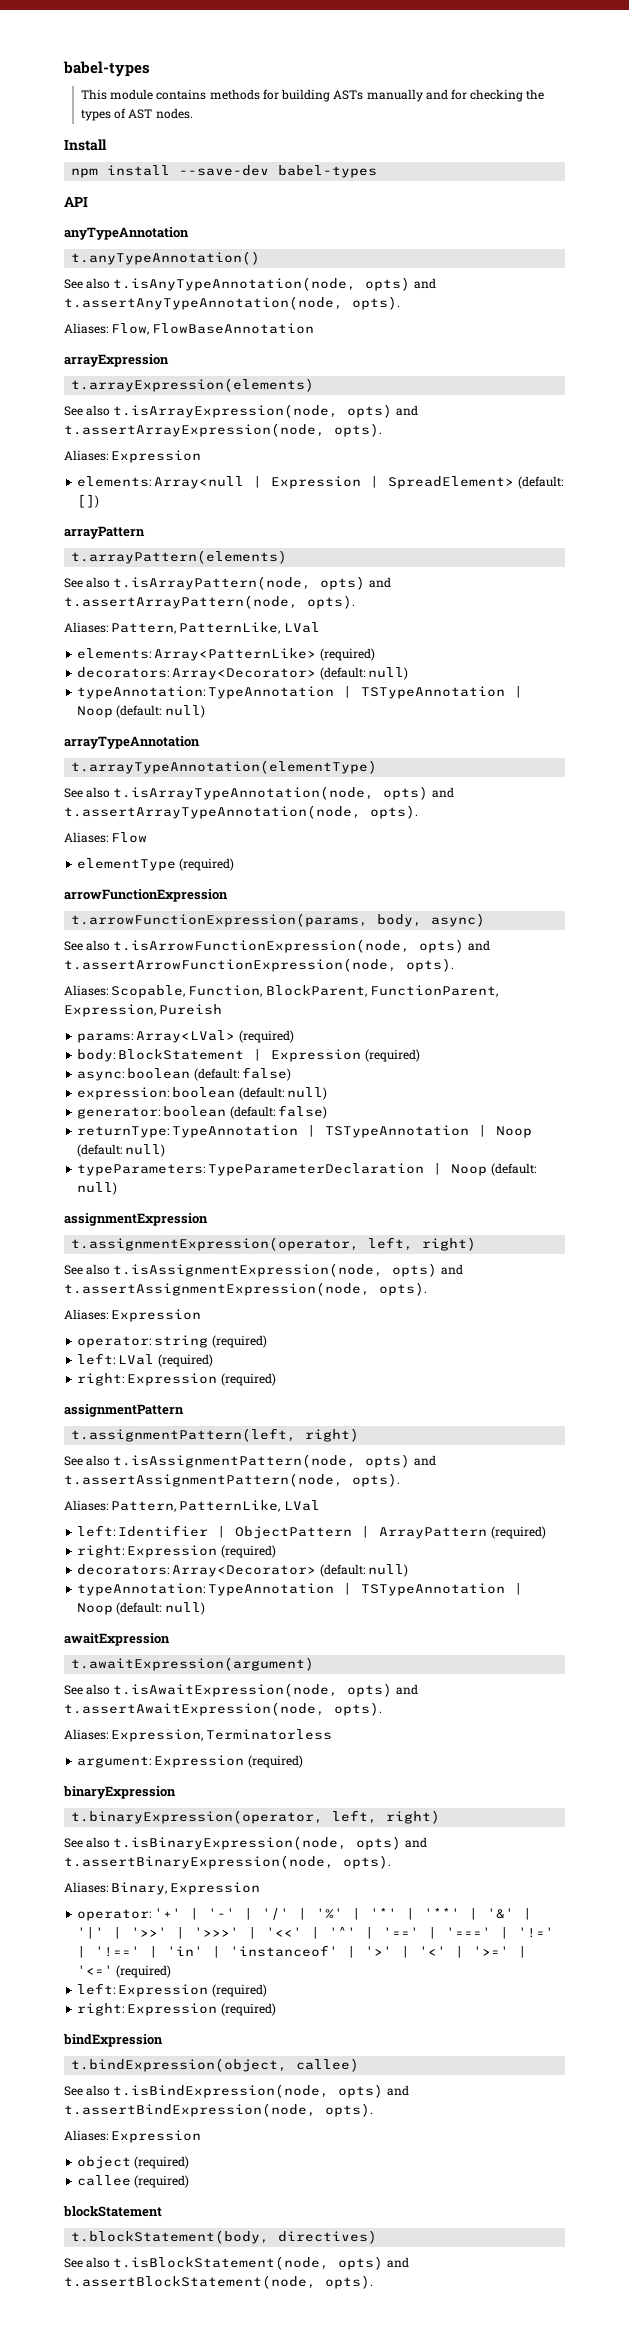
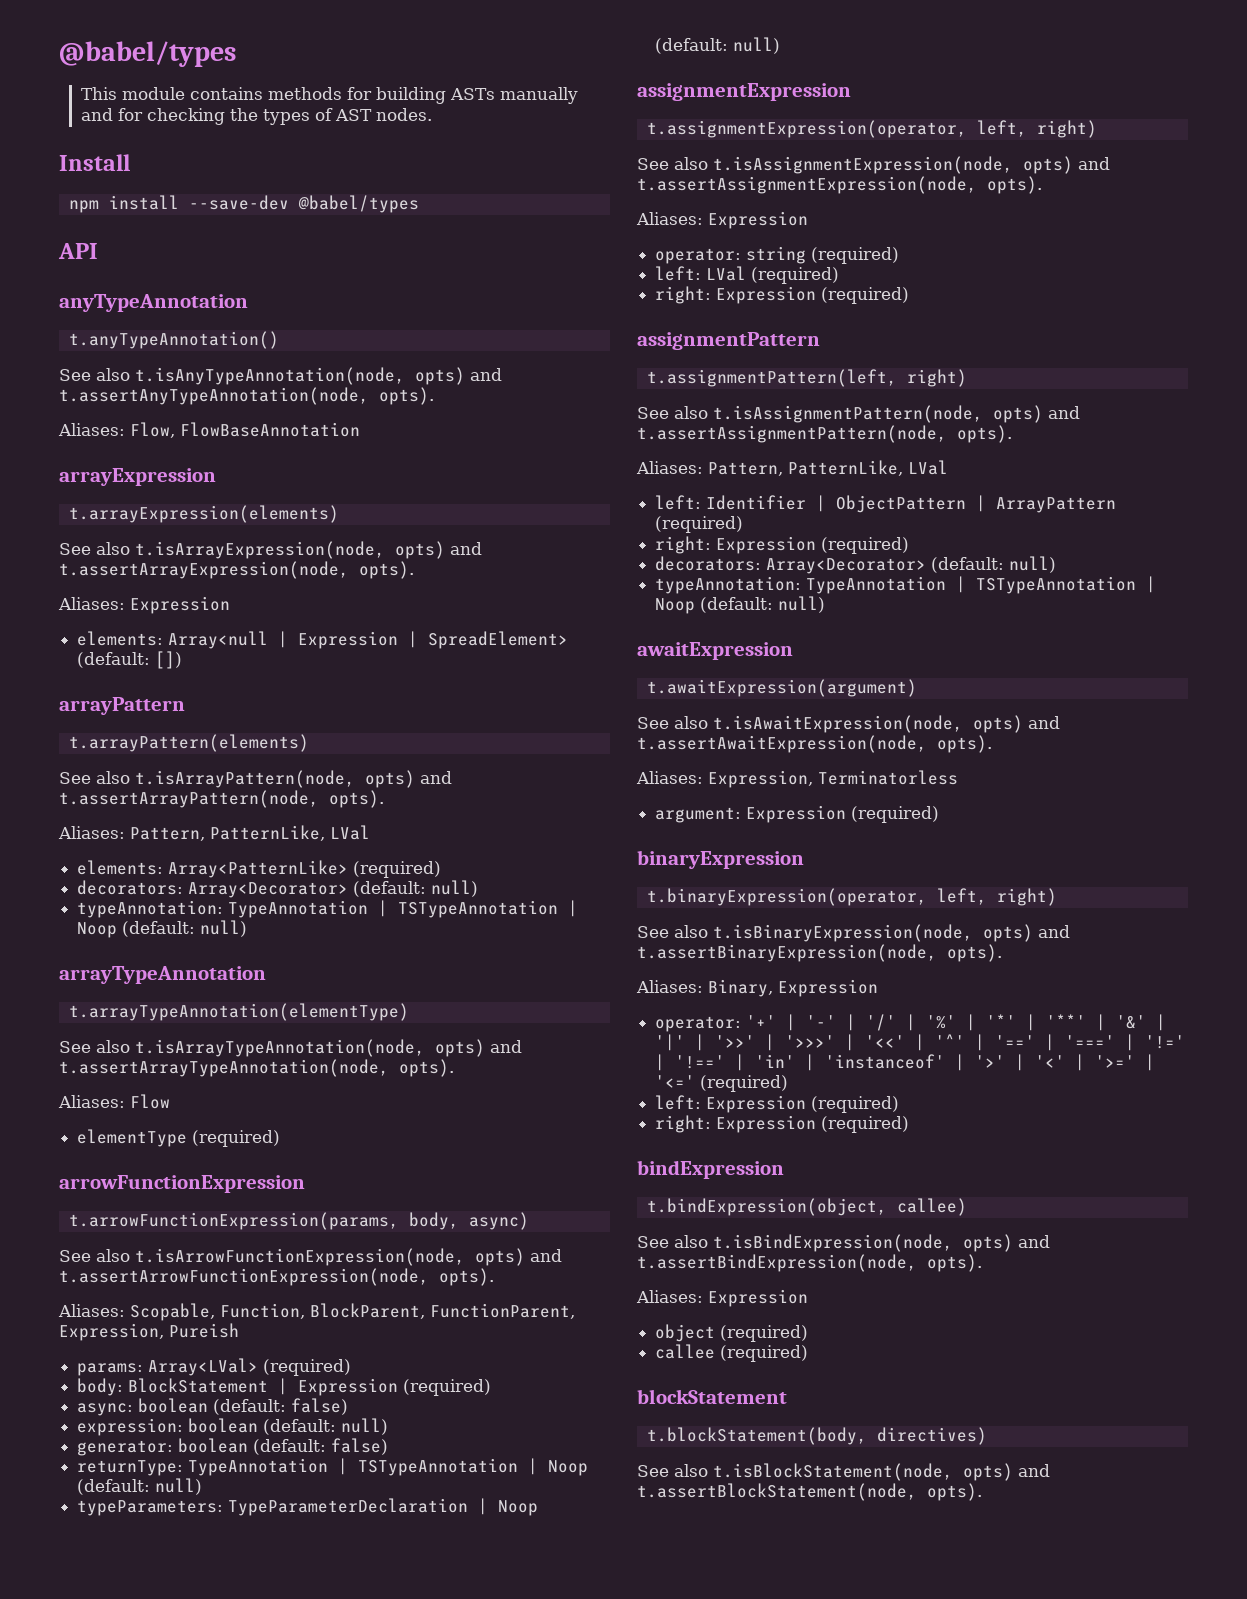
[63,61,150,77] babel-types -> [59,41,236,67] @babel/types
[278,165,378,178] babel-types -> [297,195,419,213] @babel/types

